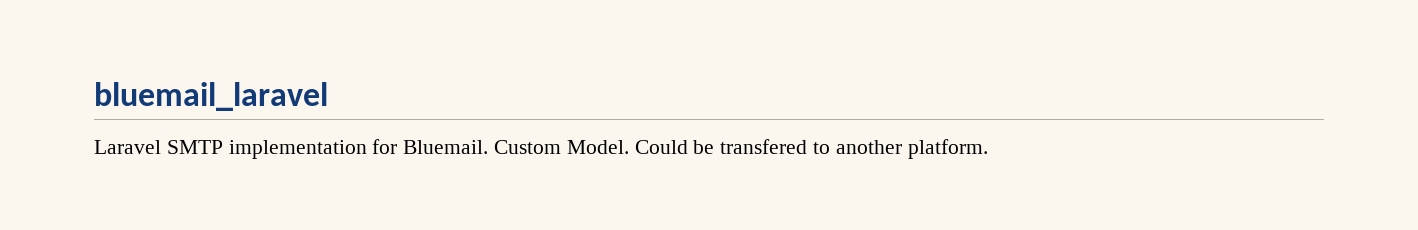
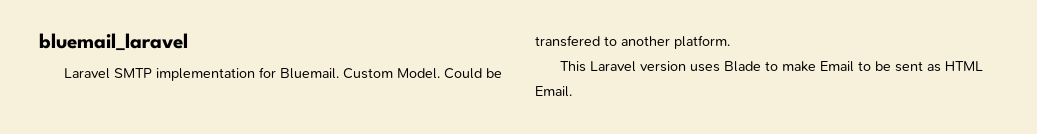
(988, 149) none -> [559,61,983,72] [535,86,572,97] // This Laravel version uses Blade to make Email to be sent as HTML Email.

